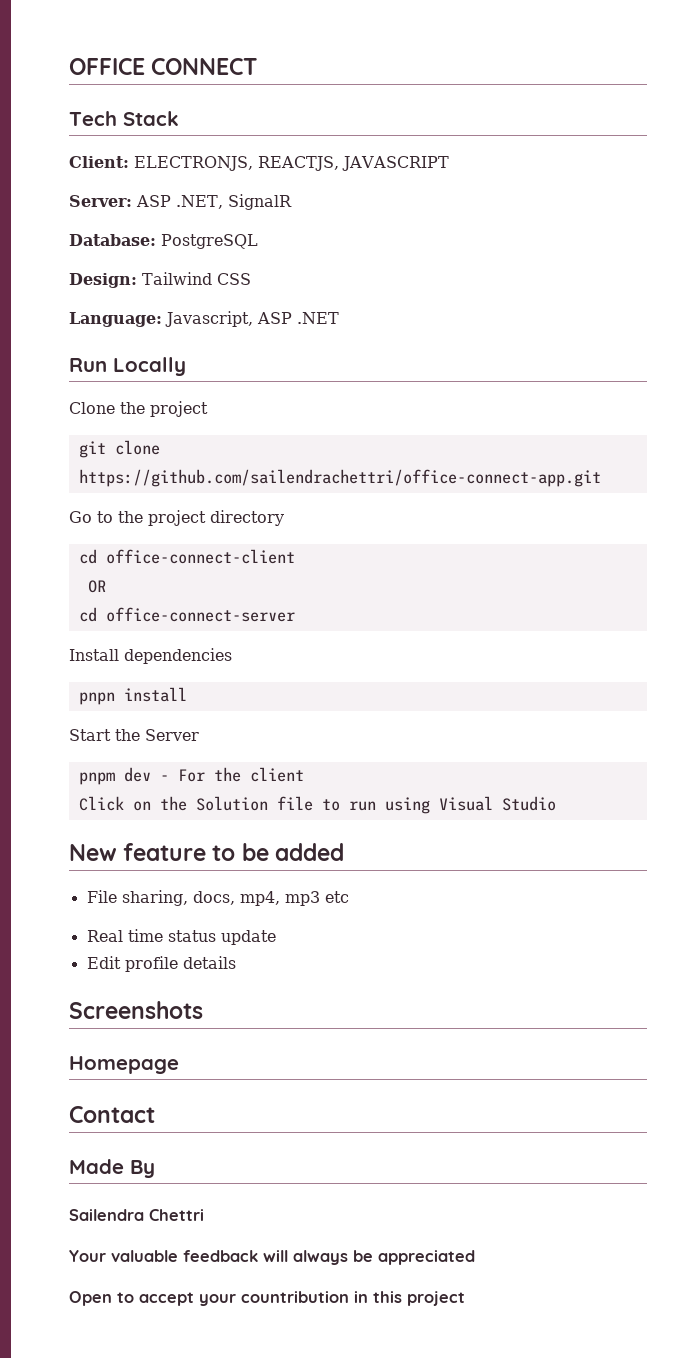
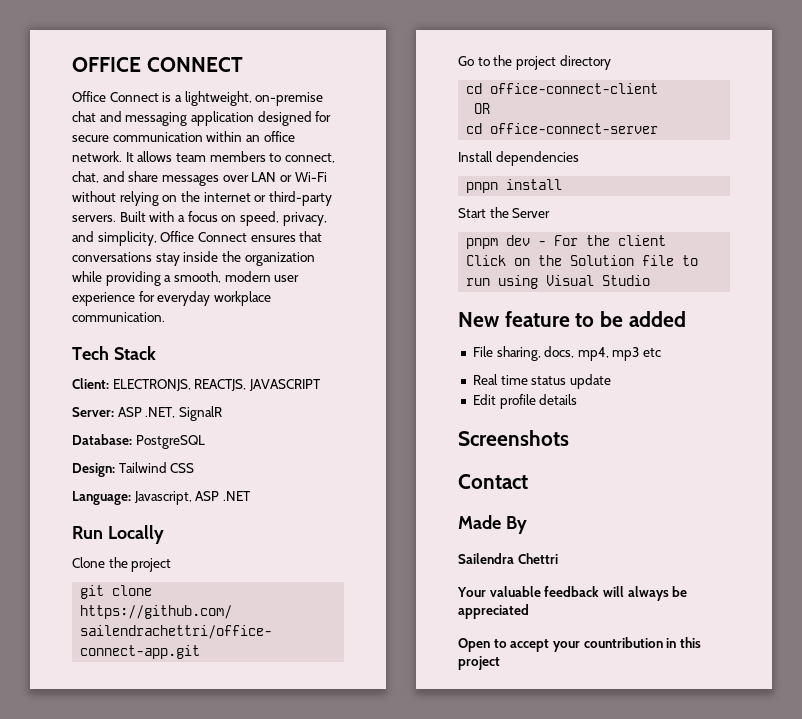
(258, 66) none -> [72,91,324,106] [72,111,332,126] [72,131,295,142] [72,151,335,163] [72,171,327,186] [72,191,332,206] [72,211,327,226] [72,231,323,246] [72,251,315,266] [72,271,300,286] [72,291,271,306] [72,312,165,322] // Office Connect is a lightweight, on-premise chat and messaging application designed for secure communication within an office network. It allows team members to connect, chat, and share messages over LAN or Wi-Fi without relying on the internet or third-party servers. Built with a focus on speed, privacy, and simplicity, Office Connect ensures that conversations stay inside the organization while providing a smooth, modern user experience for everyday workplace communication.
[69,1056,179,1074] // Homepage -> (569, 438) none

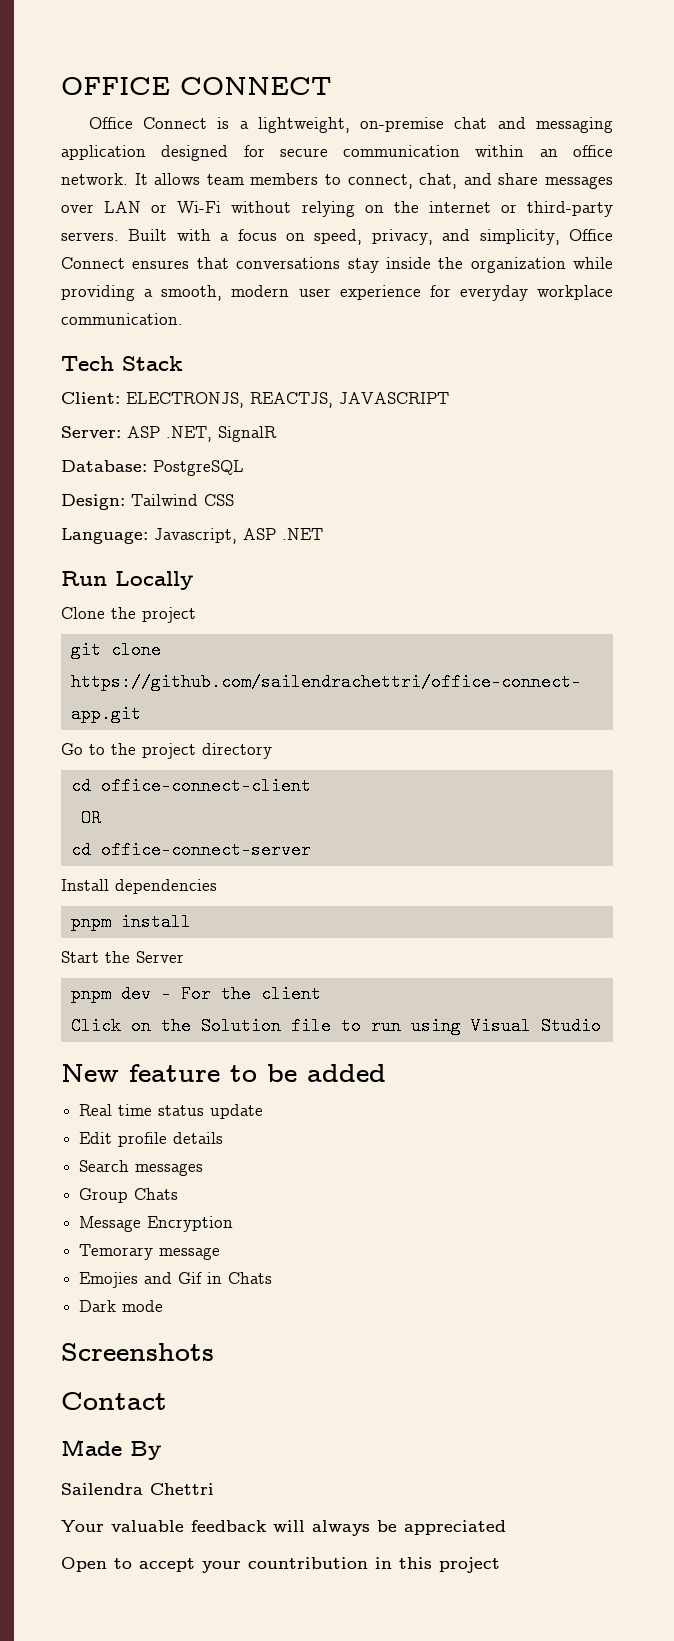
[466,182,499,193] pnpn -> [70,913,111,931] pnpm
[472,346,662,361] // File sharing, docs, mp4, mp3 etc -> (386, 1073) none
(578, 399) none -> [79,1160,204,1176] [79,1188,179,1203] [79,1216,234,1232] [79,1244,221,1260] [79,1272,273,1288] [79,1300,164,1312] // Search messages // Group Chats // Message Encryption // Temorary message // Emojies and Gif in Chats // Dark mode

